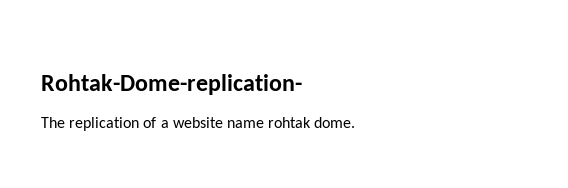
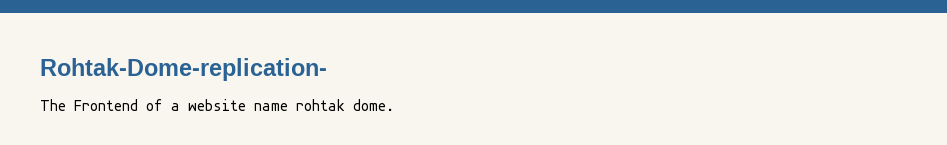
[69,117,140,131] replication -> [74,99,138,111] Frontend

